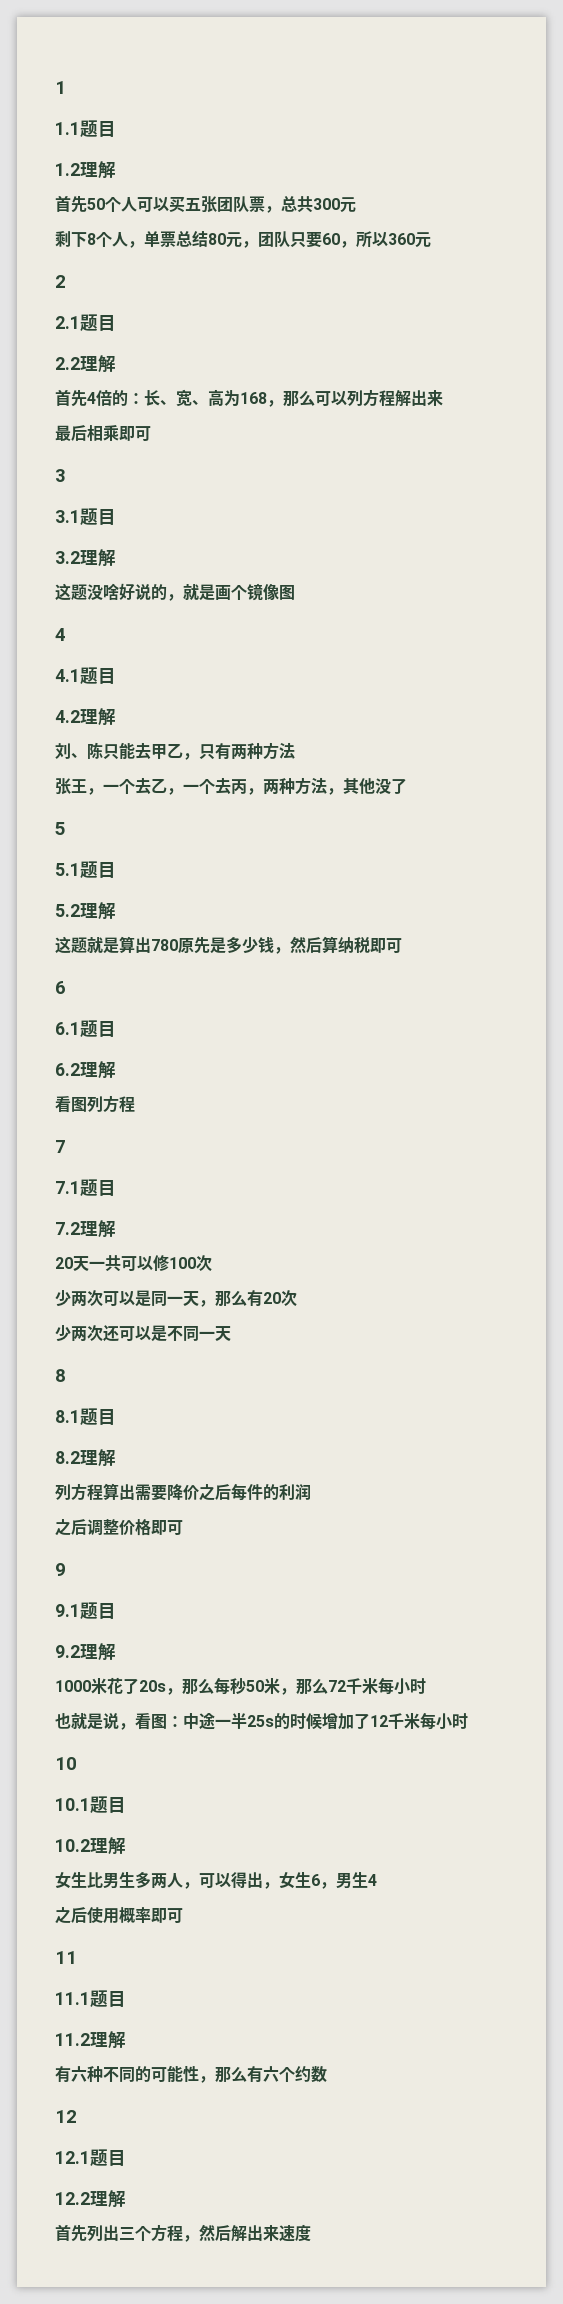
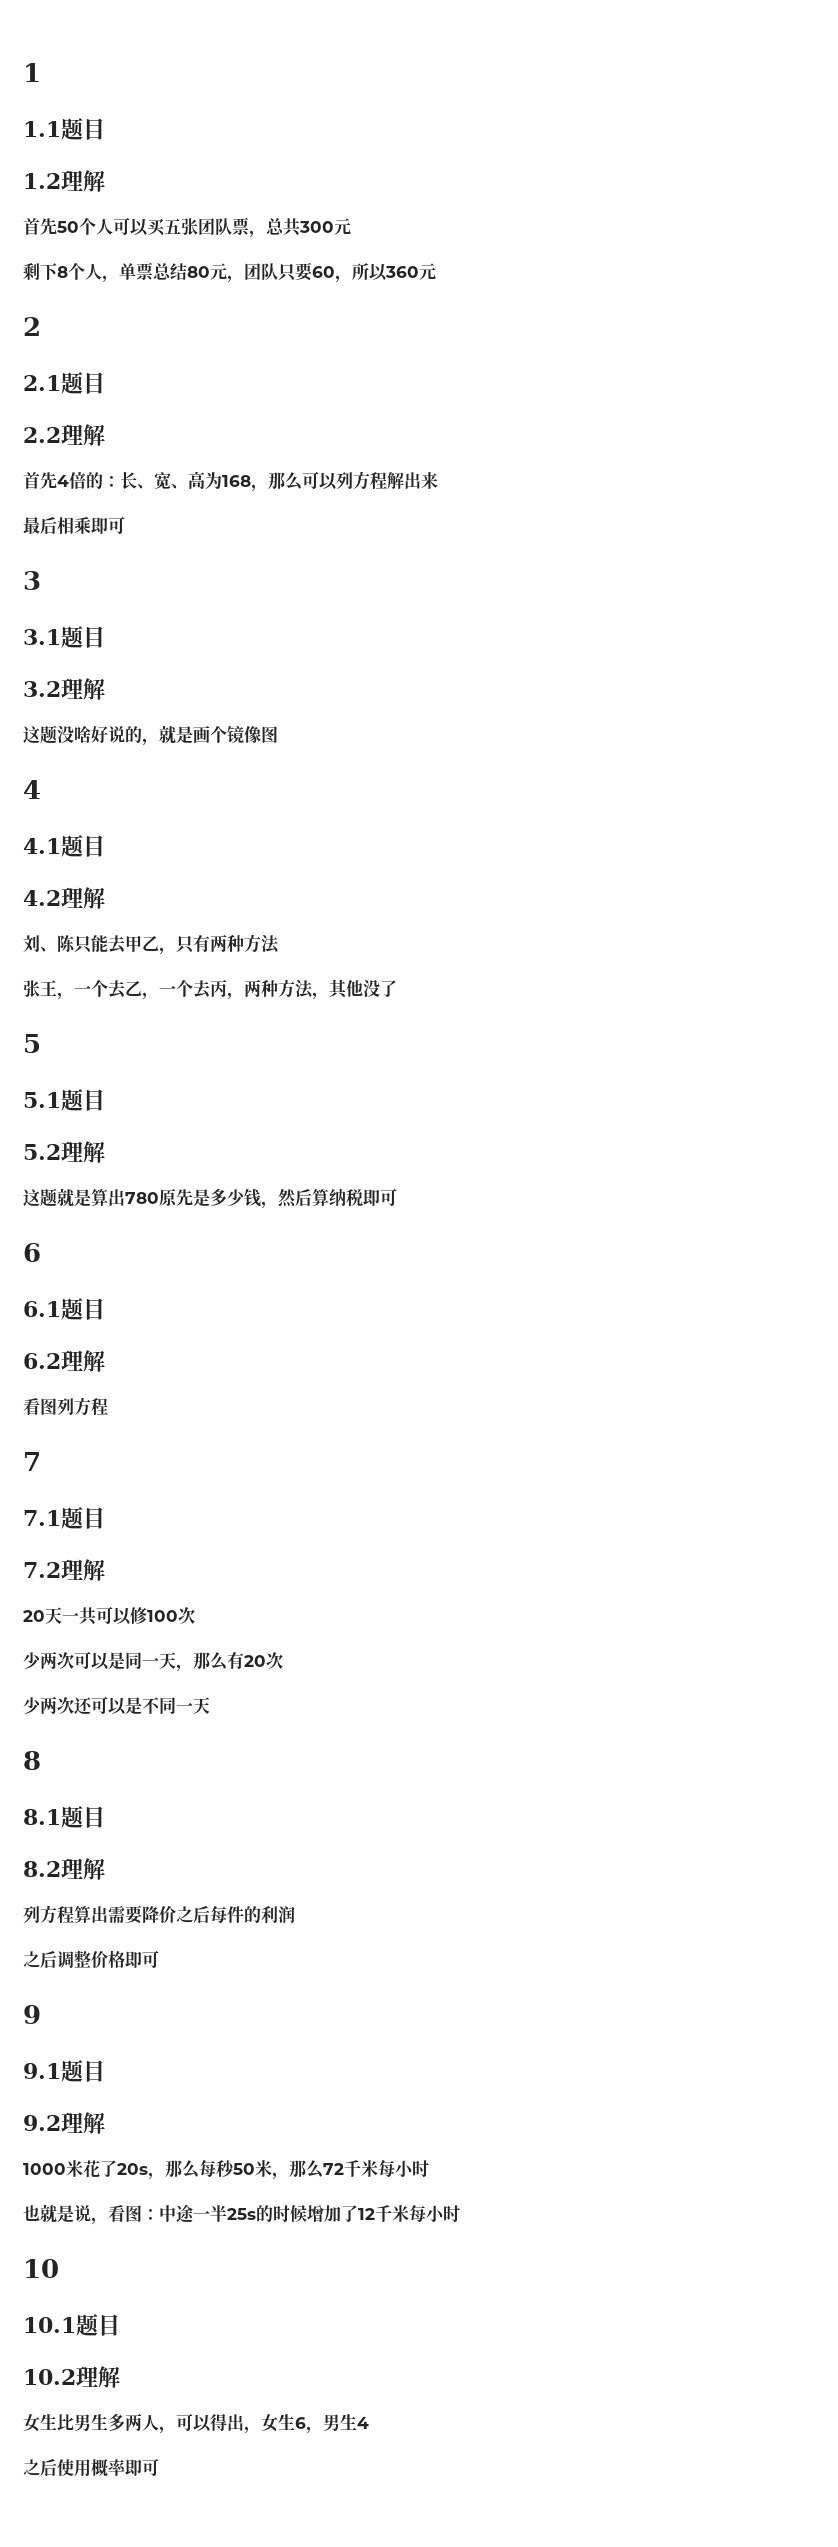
[55,1951,77,1964] [55,1990,126,2007] [55,2031,126,2049] [55,2065,327,2083] [55,2110,77,2123] [55,2149,126,2166] [55,2190,126,2208] [55,2224,311,2242] // 11 // 11.1题目 // 11.2理解 // 有六种不同的可能性，那么有六个约数 // 12 // 12.1题目 // 12.2理解 // 首先列出三个方程，然后解出来速度 -> (159, 2467) none

